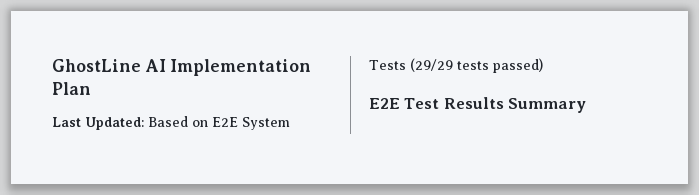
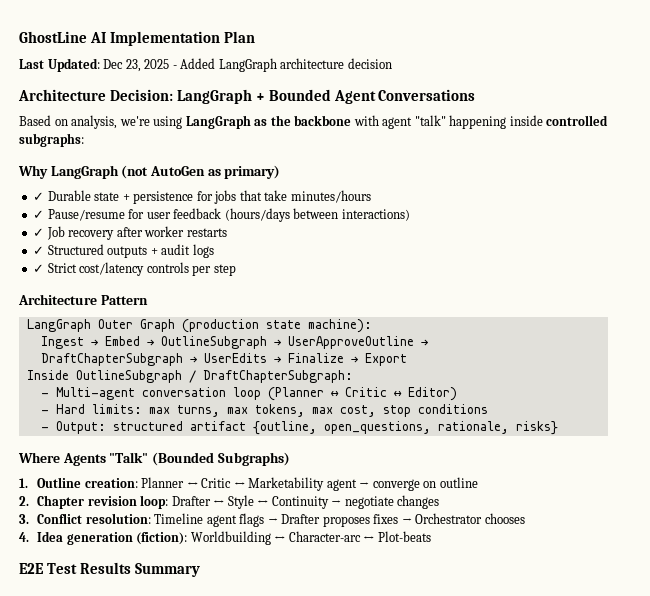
[148,116,290,130] [369,58,543,73] Based on E2E System Tests (29/29 tests passed) -> [103,58,392,72] [18,89,476,104] [19,115,609,129] [19,133,84,147] [18,165,281,179] [33,190,371,204] [33,208,410,222] [33,226,227,240] [33,244,214,258] [33,262,236,276] [18,294,148,305] [26,319,372,333] [40,336,429,349] [40,353,407,366] [26,370,353,383] [40,387,457,401] [40,404,488,417] [40,421,558,435] [18,452,290,466] [19,477,478,491] [19,495,440,509] [19,513,525,527] [19,531,431,545] Dec 23, 2025 - Added LangGraph architecture decision // Architecture Decision: LangGraph + Bounded Agent Conversations // Based on analysis, we're using LangGraph as the backbone with agent "talk" happening inside controlled subgraphs: // Why LangGraph (not AutoGen as primary) // ✓ Durable state + persistence for jobs that take minutes/hours // ✓ Pause/resume for user feedback (hours/days between interactions) // ✓ Job recovery after worker restarts // ✓ Structured outputs + audit logs // ✓ Strict cost/latency controls per step // Architecture Pattern // LangGraph Outer Graph (production state machine): // Ingest → Embed → OutlineSubgraph → UserApproveOutline → // DraftChapterSubgraph → UserEdits → Finalize → Export // Inside OutlineSubgraph / DraftChapterSubgraph: // - Multi-agent conversation loop (Planner ↔ Critic ↔ Editor) // - Hard limits: max turns, max tokens, max cost, stop conditions // - Output: structured artifact {outline, open_questions, rationale, risks} // Where Agents "Talk" (Bounded Subgraphs) // 1. Outline creation: Planner ↔ Critic ↔ Marketability agent → converge on outline // 2. Chapter revision loop: Drafter ↔ Style ↔ Continuity → negotiate changes // 3. Conflict resolution: Timeline agent flags → Drafter proposes fixes → Orchestrator chooses // 4. Idea generation (fiction): Worldbuilding ↔ Character-arc ↔ Plot-beats

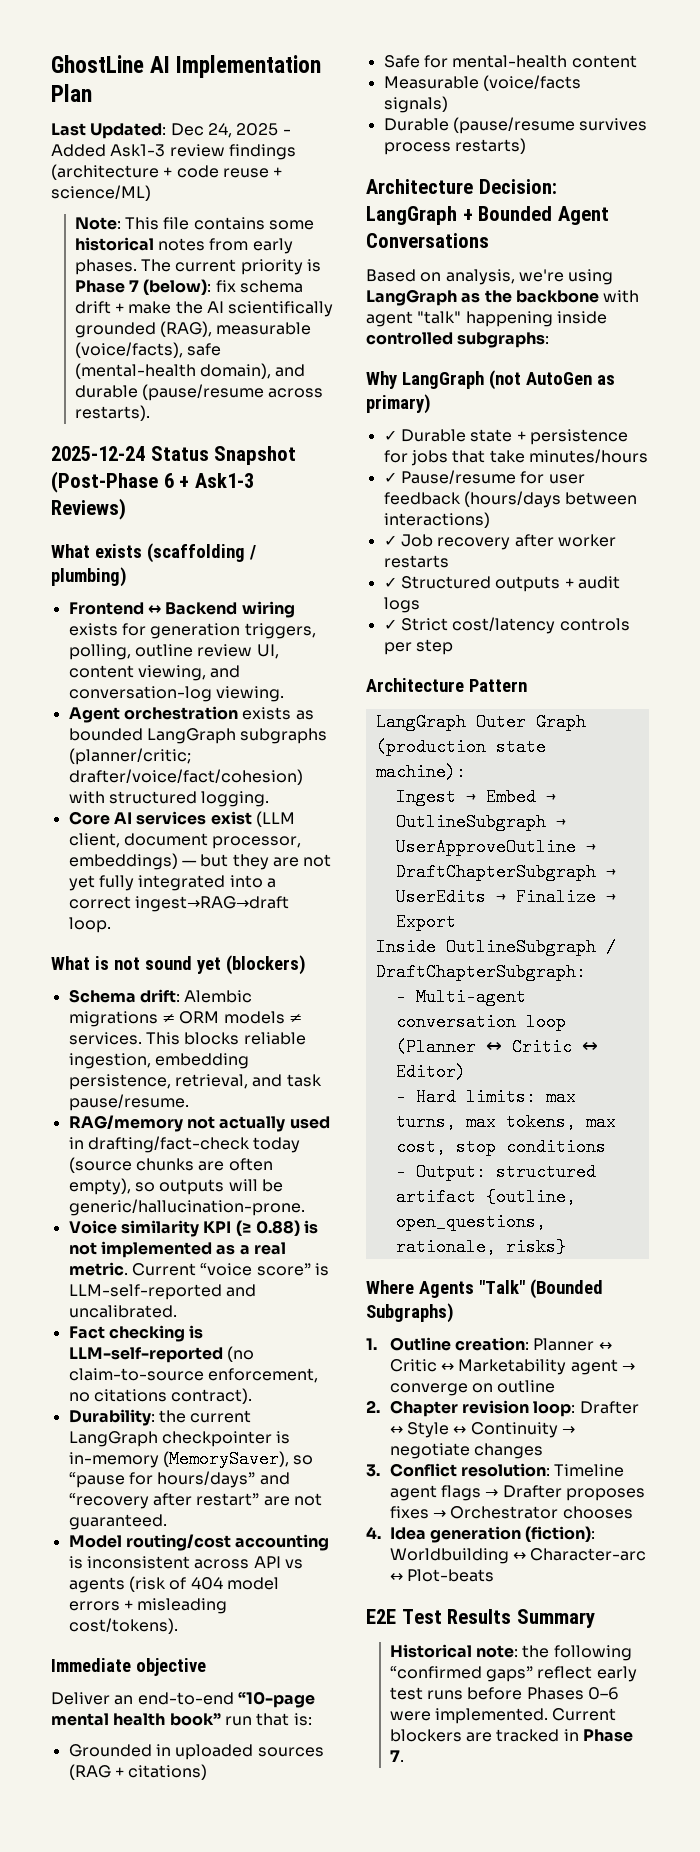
[125,59,141,72] 23, -> [207,123,232,138] 24,
[218,58,392,72] LangGraph architecture decision -> [110,144,296,160] [51,164,283,180] [51,185,151,201] [74,217,315,230] [74,237,293,254] [74,259,322,275] [74,279,304,295] [74,301,334,317] [74,321,312,338] [74,342,222,358] [74,363,306,379] [74,384,324,401] [74,405,150,421] [51,446,297,465] [51,471,254,493] [51,498,126,520] [51,543,256,563] [51,567,127,587] [68,601,295,618] [68,623,316,639] [68,644,279,660] [68,665,241,681] [68,686,284,702] [68,706,314,723] [68,728,328,744] [68,748,191,765] [68,769,303,785] [68,791,270,807] [68,811,295,827] [68,833,302,849] [68,853,332,870] [68,875,276,891] [68,896,289,912] [68,917,111,933] [51,955,306,975] [68,989,253,1003] [68,1011,302,1027] [68,1032,306,1045] [68,1053,249,1069] [68,1074,322,1090] [68,1094,189,1111] [68,1115,330,1132] [68,1136,301,1153] [68,1157,273,1173] [68,1178,283,1195] [68,1199,305,1216] [68,1220,319,1237] [68,1241,286,1258] [68,1262,329,1276] [68,1284,256,1300] [68,1305,177,1318] [68,1325,204,1342] [68,1346,254,1363] [68,1368,318,1383] [68,1388,253,1404] [68,1409,252,1426] [68,1431,291,1447] [68,1450,314,1468] [68,1471,290,1488] [68,1493,322,1509] [68,1514,167,1530] [68,1534,330,1551] [68,1556,303,1569] [68,1576,279,1593] [68,1598,228,1614] [68,1618,178,1634] [51,1658,206,1676] [51,1691,315,1708] [51,1713,312,1726] [68,1744,324,1760] [68,1764,208,1780] [383,55,637,68] [383,75,581,91] [383,96,448,113] [383,117,648,134] [383,138,526,155] Ask1-3 review findings (architecture + code reuse + science/ML) // Note: This file contains some historical notes from early phases. The current priority is Phase 7 (below): fix schema drift + make the AI scientifically grounded (RAG), measurable (voice/facts), safe (mental-health domain), and durable (pause/resume across restarts). // 2025-12-24 Status Snapshot (Post-Phase 6 + Ask1-3 Reviews) // What exists (scaffolding / plumbing) // Frontend ↔ Backend wiring exists for generation triggers, polling, outline review UI, content viewing, and conversation-log viewing. // Agent orchestration exists as bounded LangGraph subgraphs (planner/critic; drafter/voice/fact/cohesion) with structured logging. // Core AI services exist (LLM client, document processor, embeddings) — but they are not yet fully integrated into a correct ingest→RAG→draft loop. // What is not sound yet (blockers) // Schema drift: Alembic migrations ≠ ORM models ≠ services. This blocks reliable ingestion, embedding persistence, retrieval, and task pause/resume. // RAG/memory not actually used in drafting/fact-check today (source chunks are often empty), so outputs will be generic/hallucination-prone. // Voice similarity KPI (≥ 0.88) is not implemented as a real metric. Current “voice score” is LLM-self-reported and uncalibrated. // Fact checking is LLM-self-reported (no claim-to-source enforcement, no citations contract). // Durability: the current LangGraph checkpointer is in-memory (MemorySaver), so “pause for hours/days” and “recovery after restart” are not guaranteed. // Model routing/cost accounting is inconsistent across API vs agents (risk of 404 model errors + misleading cost/tokens). // Immediate objective // Deliver an end-to-end “10-page mental health book” run that is: // Grounded in uploaded sources (RAG + citations) // Safe for mental-health content // Measurable (voice/facts signals) // Durable (pause/resume survives process restarts)
(200, 570) none -> [389,1644,632,1661] [389,1666,637,1682] [389,1687,620,1700] [389,1708,617,1724] [389,1729,634,1742] [389,1750,404,1762] // Historical note: the following “confirmed gaps” reflect early test runs before Phases 0–6 were implemented. Current blockers are tracked in Phase 7.

